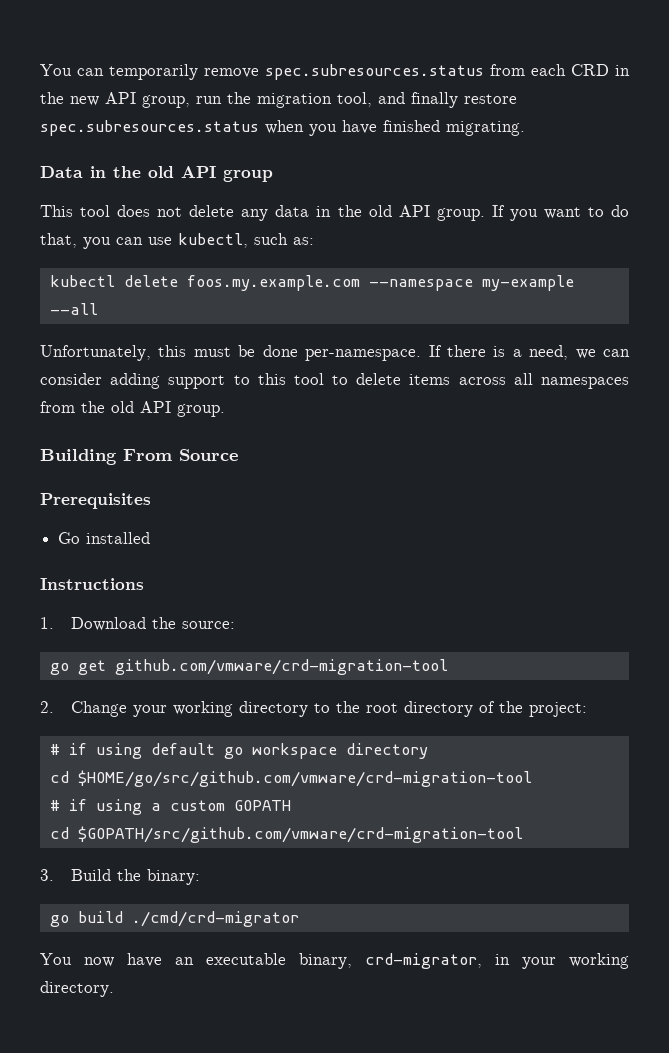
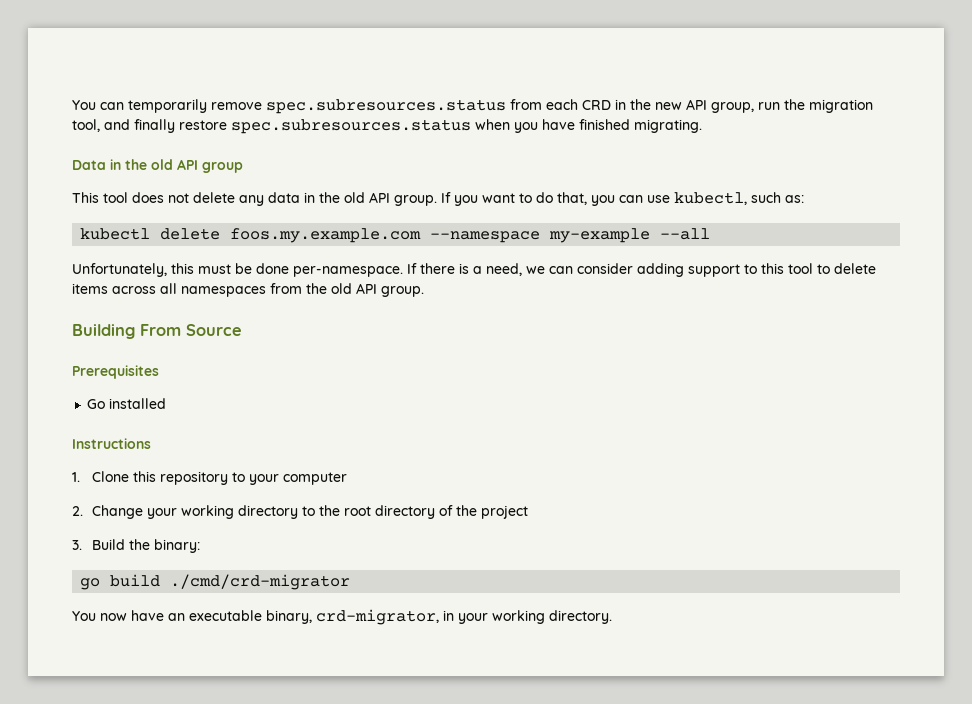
[70,617,235,631] [49,659,448,675] Download the source: // go get github.com/vmware/crd-migration-tool -> [92,471,348,485] Clone this repository to your computer
[528,702,587,717] [49,743,428,759] [49,770,532,787] [49,799,291,815] [49,826,523,843] project: // # if using default go workspace directory // cd $HOME/go/src/github.com/vmware/crd-migration-tool // # if using a custom GOPATH // cd $GOPATH/src/github.com/vmware/crd-migration-tool -> [481,505,529,519] project

